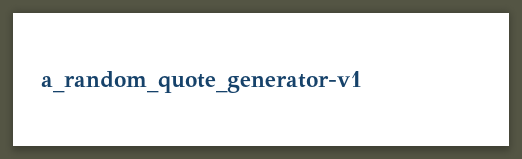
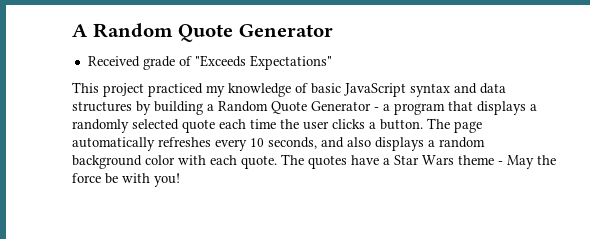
[41,71,362,93] a_random_quote_generator-v1 -> [72,23,333,42] [87,55,332,70] [72,82,506,97] [72,101,537,115] [72,118,482,133] [72,137,485,151] [72,154,556,169] [72,173,180,187] A Random Quote Generator // Received grade of "Exceeds Expectations" // This project practiced my knowledge of basic JavaScript syntax and data structures by building a Random Quote Generator - a program that displays a randomly selected quote each time the user clicks a button. The page automatically refreshes every 10 seconds, and also displays a random background color with each quote. The quotes have a Star Wars theme - May the force be with you!

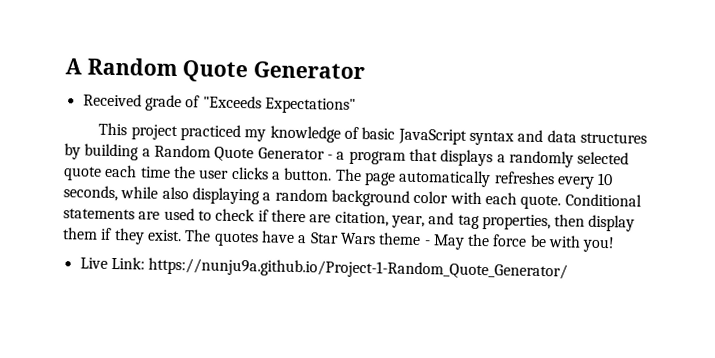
[321,137,424,151] and also displays -> [120,186,260,205] while also displaying
(277, 162) none -> [564,193,642,207] [63,207,636,232] [62,227,182,245] Conditional statements are used to check if there are citation, year, and tag properties, then display them if they exist.
(180, 180) none -> [79,256,569,281] // Live Link: https://nunju9a.github.io/Project-1-Random_Quote_Generator/

